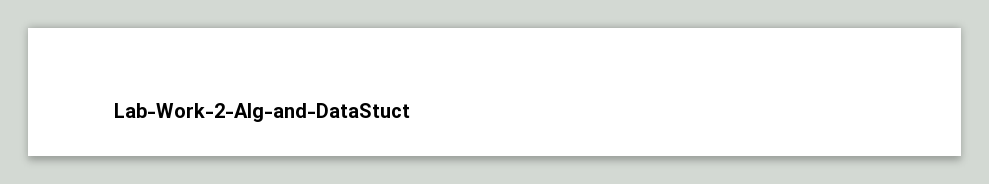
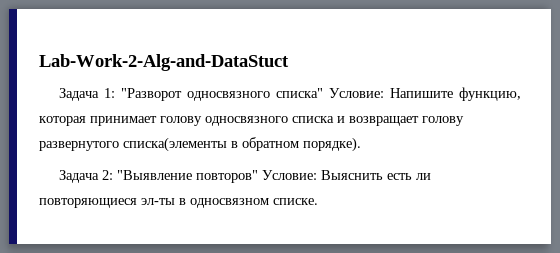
(410, 112) none -> [59,87,521,101] [39,116,464,126] [39,137,361,152] [59,170,432,183] [39,198,318,208] // Задача 1: "Разворот односвязного списка" Условие: Напишите функцию, которая принимает голову односвязного списка и возвращает голову развернутого списка(элементы в обратном порядке). // Задача 2: "Выявление повторов" Условие: Выяснить есть ли повторяющиеся эл-ты в односвязном списке.

